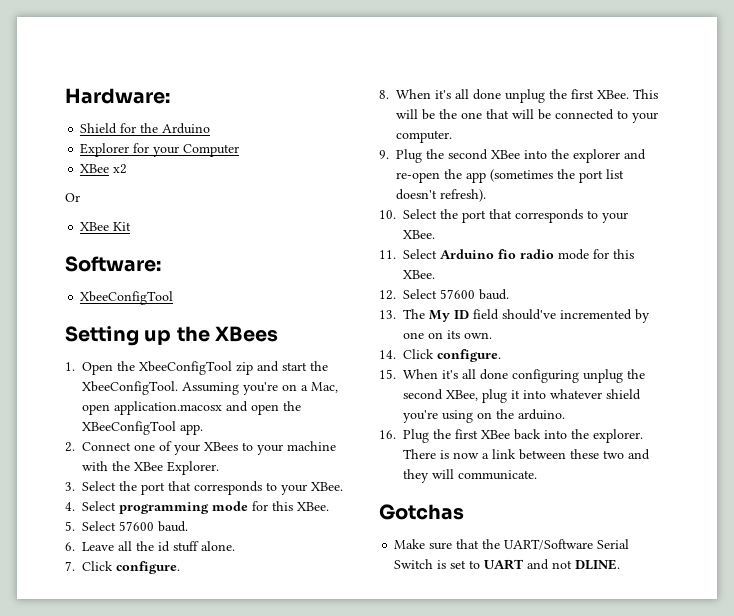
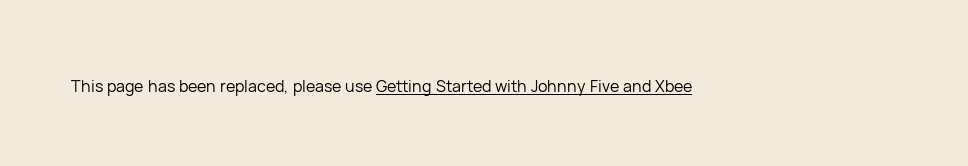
[65,88,170,104] [80,123,211,134] [80,143,240,157] [80,164,128,174] [65,193,80,202] [80,222,132,231] [65,256,161,272] [80,291,174,305] [65,326,278,346] [65,361,329,375] [82,381,339,395] [82,401,302,415] [82,421,204,435] [65,441,337,455] [82,461,220,475] [65,481,344,495] [65,501,330,514] [65,521,189,532] [65,541,236,552] [65,561,181,574] [379,89,659,103] [396,109,659,123] [396,130,453,143] [379,149,647,163] [396,169,625,183] [396,189,487,202] [379,209,628,223] [403,230,435,239] [379,249,634,260] [403,270,435,279] [379,289,509,300] [379,309,650,323] [403,330,492,339] [379,349,501,362] [379,369,645,383] [403,389,641,403] [403,409,565,423] [379,429,643,443] [403,449,650,460] [403,469,537,483] [379,504,464,520] [394,539,630,550] [394,559,621,570] Hardware: // Shield for the Arduino // Explorer for your Computer // XBee x2 // Or // XBee Kit // Software: // XbeeConfigTool // Setting up the XBees // 1. Open the XbeeConfigTool zip and start the XbeeConfigTool. Assuming you're on a Mac, open application.macosx and open the XBeeConfigTool app. // 2. Connect one of your XBees to your machine with the XBee Explorer. // 3. Select the port that corresponds to your XBee. // 4. Select programming mode for this XBee. // 5. Select 57600 baud. // 6. Leave all the id stuff alone. // 7. Click configure. // 8. When it's all done unplug the first XBee. This will be the one that will be connected to your computer. // 9. Plug the second XBee into the explorer and re-open the app (sometimes the port list doesn't refresh). // 10. Select the port that corresponds to your XBee. // 11. Select Arduino fio radio mode for this XBee. // 12. Select 57600 baud. // 13. The My ID field should've incremented by one on its own. // 14. Click configure. // 15. When it's all done configuring unplug the second XBee, plug it into whatever shield you're using on the arduino. // 16. Plug the first XBee back into the explorer. There is now a link between these two and they will communicate. // Gotchas // Make sure that the UART/Software Serial Switch is set to UART and not DLINE. -> [71,80,693,96] This page has been replaced, please use Getting Started with Johnny Five and Xbee

